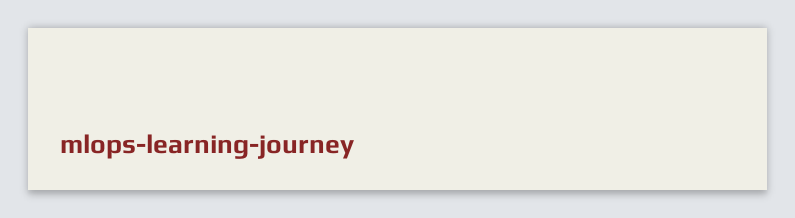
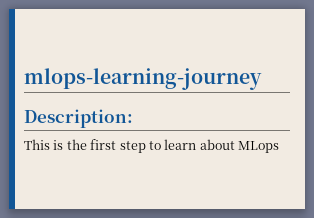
(354, 146) none -> [24,109,133,128] [24,139,279,153] // Description: // This is the first step to learn about MLops

